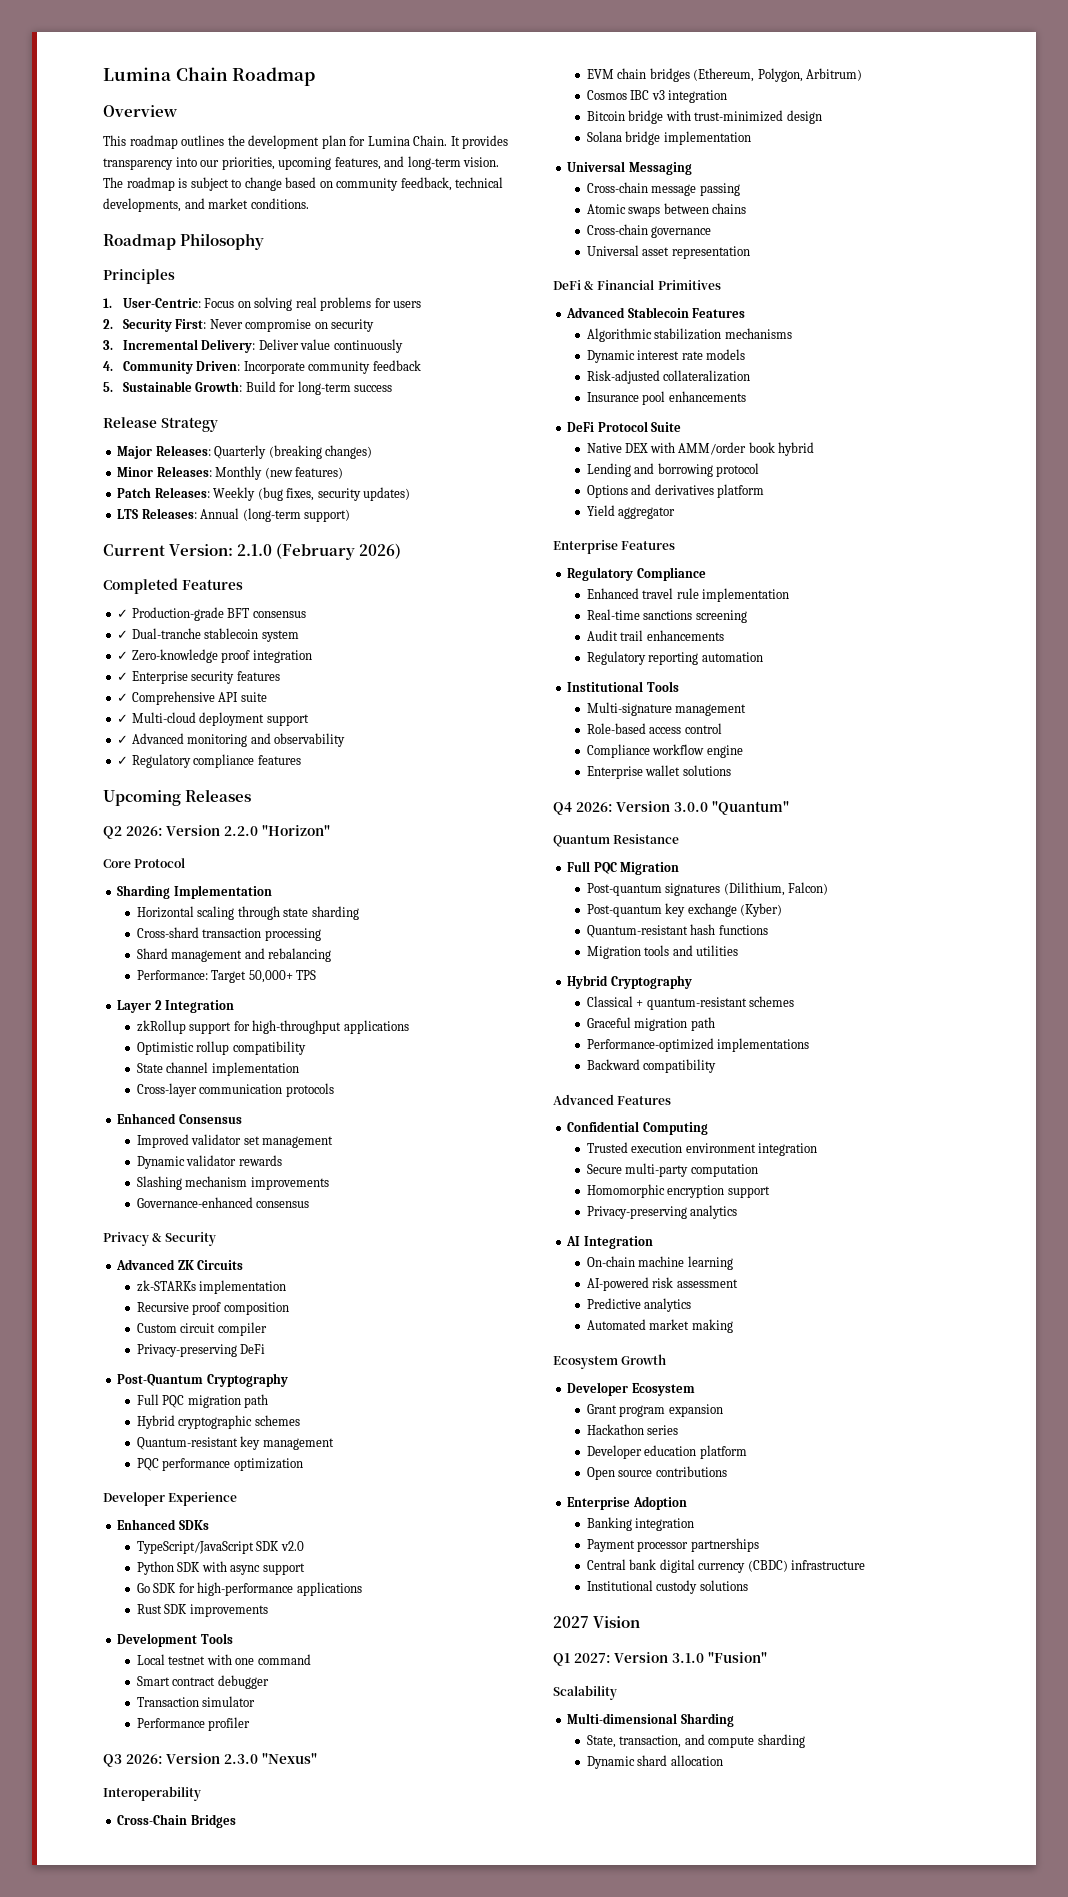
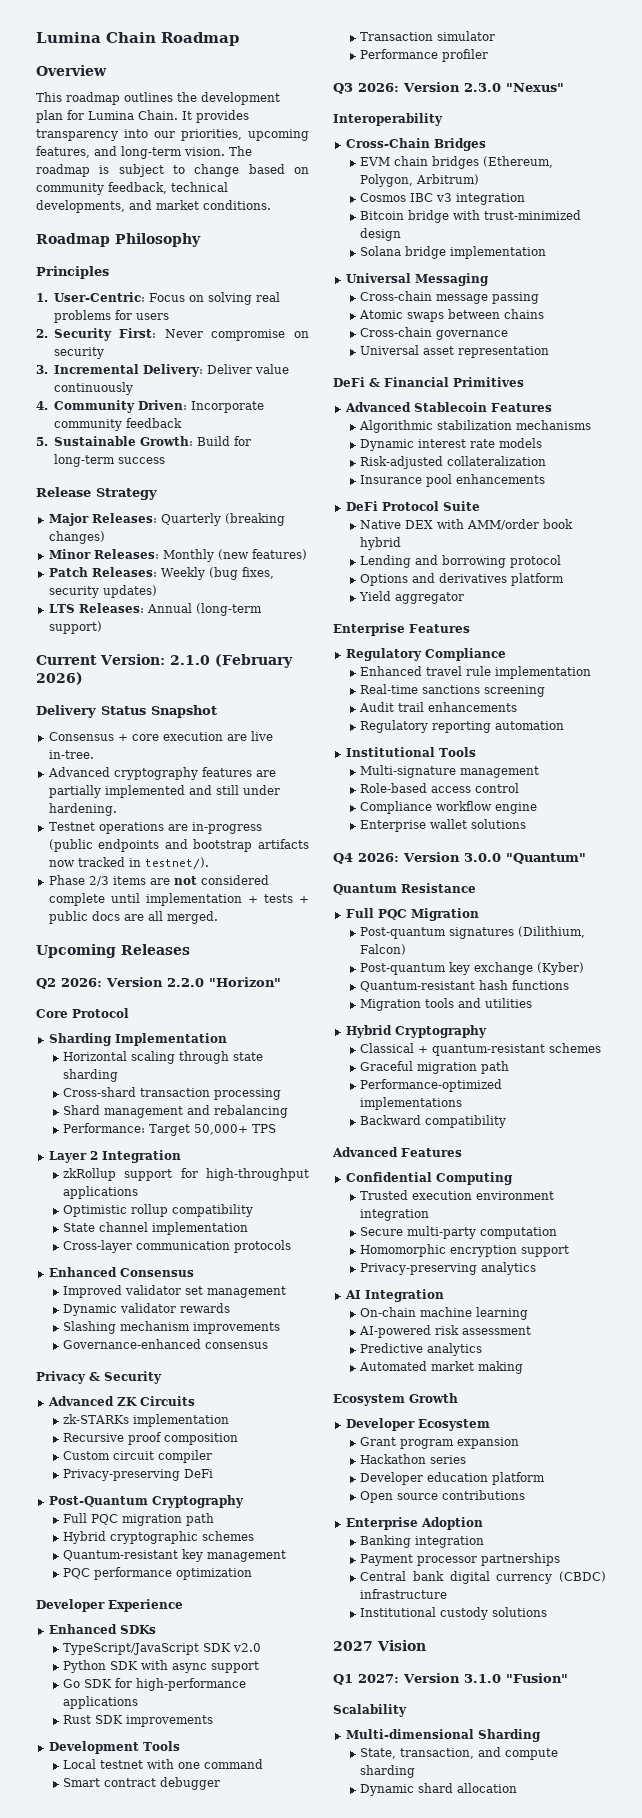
[103,578,243,594] [117,607,306,621] [117,628,299,642] [117,649,312,663] [117,671,280,684] [117,691,267,705] [117,712,309,726] [117,733,346,747] [117,754,301,768] Completed Features // ✓ Production-grade BFT consensus // ✓ Dual-tranche stablecoin system // ✓ Zero-knowledge proof integration // ✓ Enterprise security features // ✓ Comprehensive API suite // ✓ Multi-cloud deployment support // ✓ Advanced monitoring and observability // ✓ Regulatory compliance features -> [36,705,217,718] [48,731,273,741] [48,750,94,759] [47,767,276,780] [48,785,280,798] [48,803,117,816] [48,822,262,834] [48,839,309,852] [48,857,209,870] [48,875,269,886] [48,893,309,906] [48,911,218,924] Delivery Status Snapshot // Consensus + core execution are live in-tree. // Advanced cryptography features are partially implemented and still under hardening. // Testnet operations are in-progress (public endpoints and bootstrap artifacts now tracked in testnet/). // Phase 2/3 items are not considered complete until implementation + tests + public docs are all merged.

